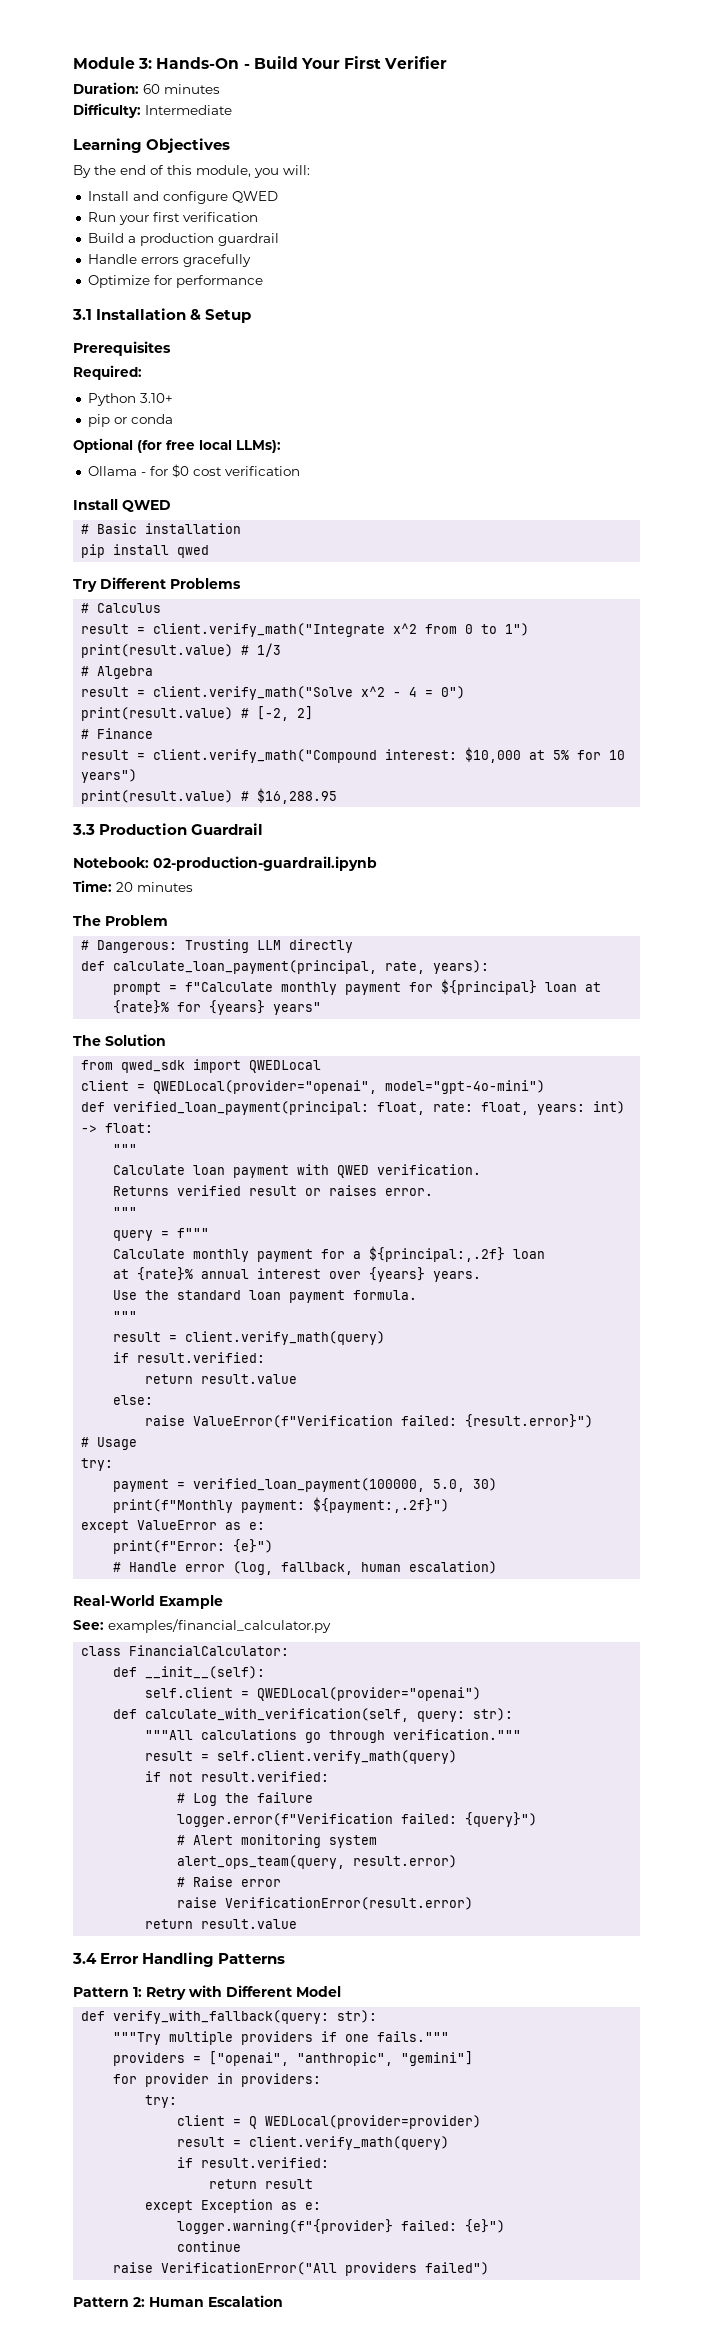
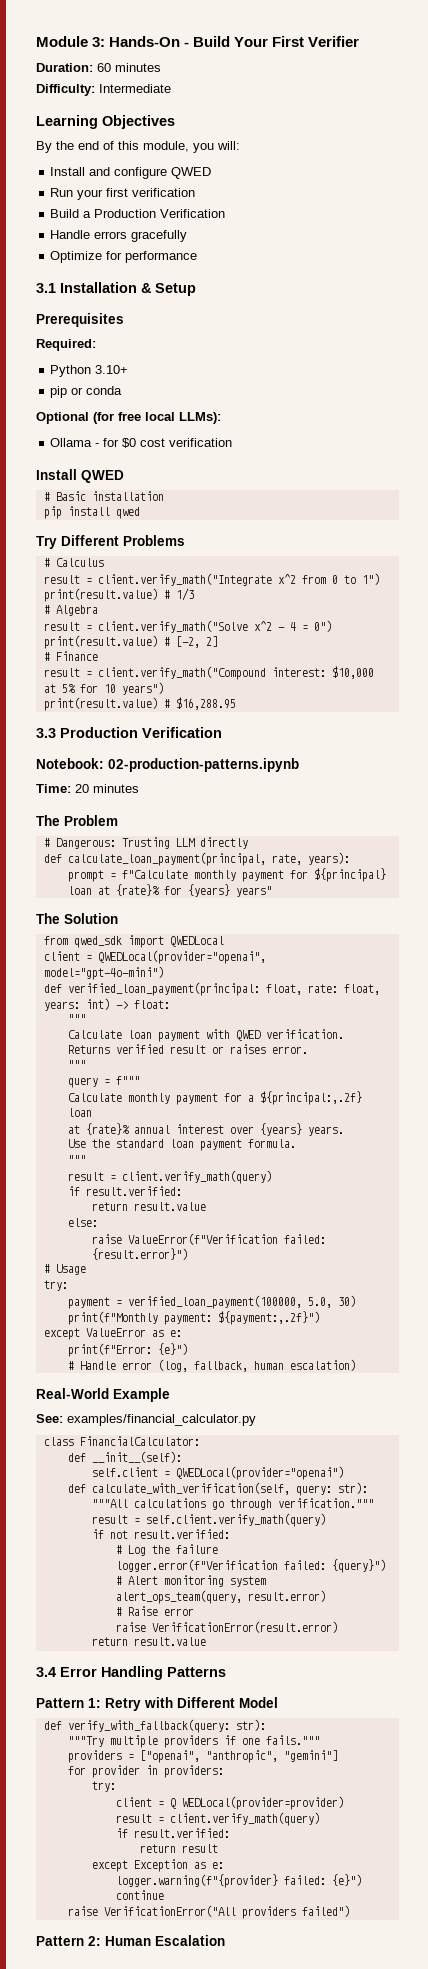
[139,233,279,246] production guardrail -> [94,209,226,218] Production Verification
[191,823,264,835] Guardrail -> [142,727,222,738] Verification
[153,856,377,871] 02-production-guardrail.ipynb -> [108,758,299,772] 02-production-patterns.ipynb

